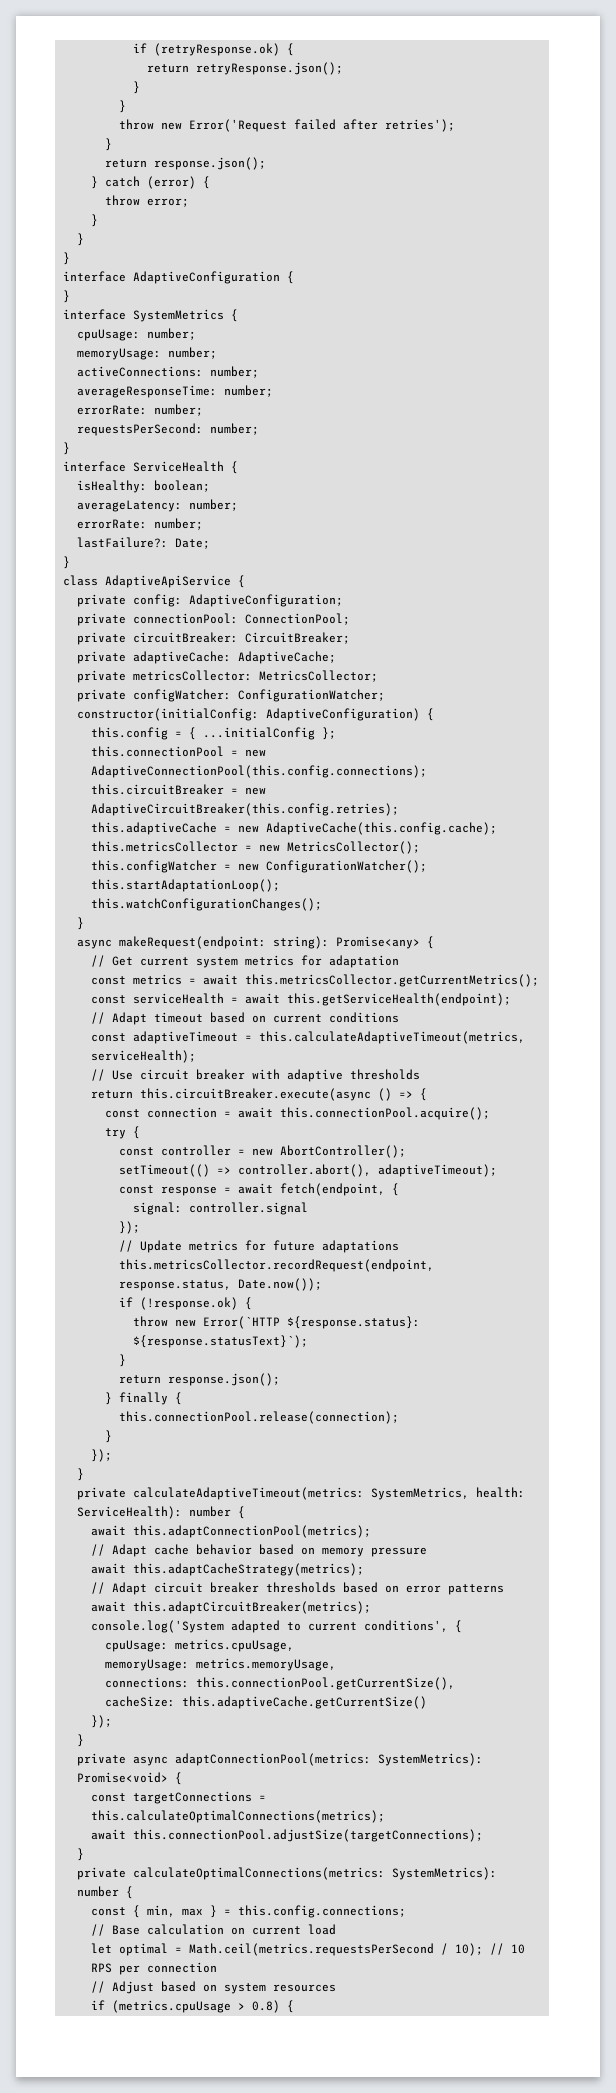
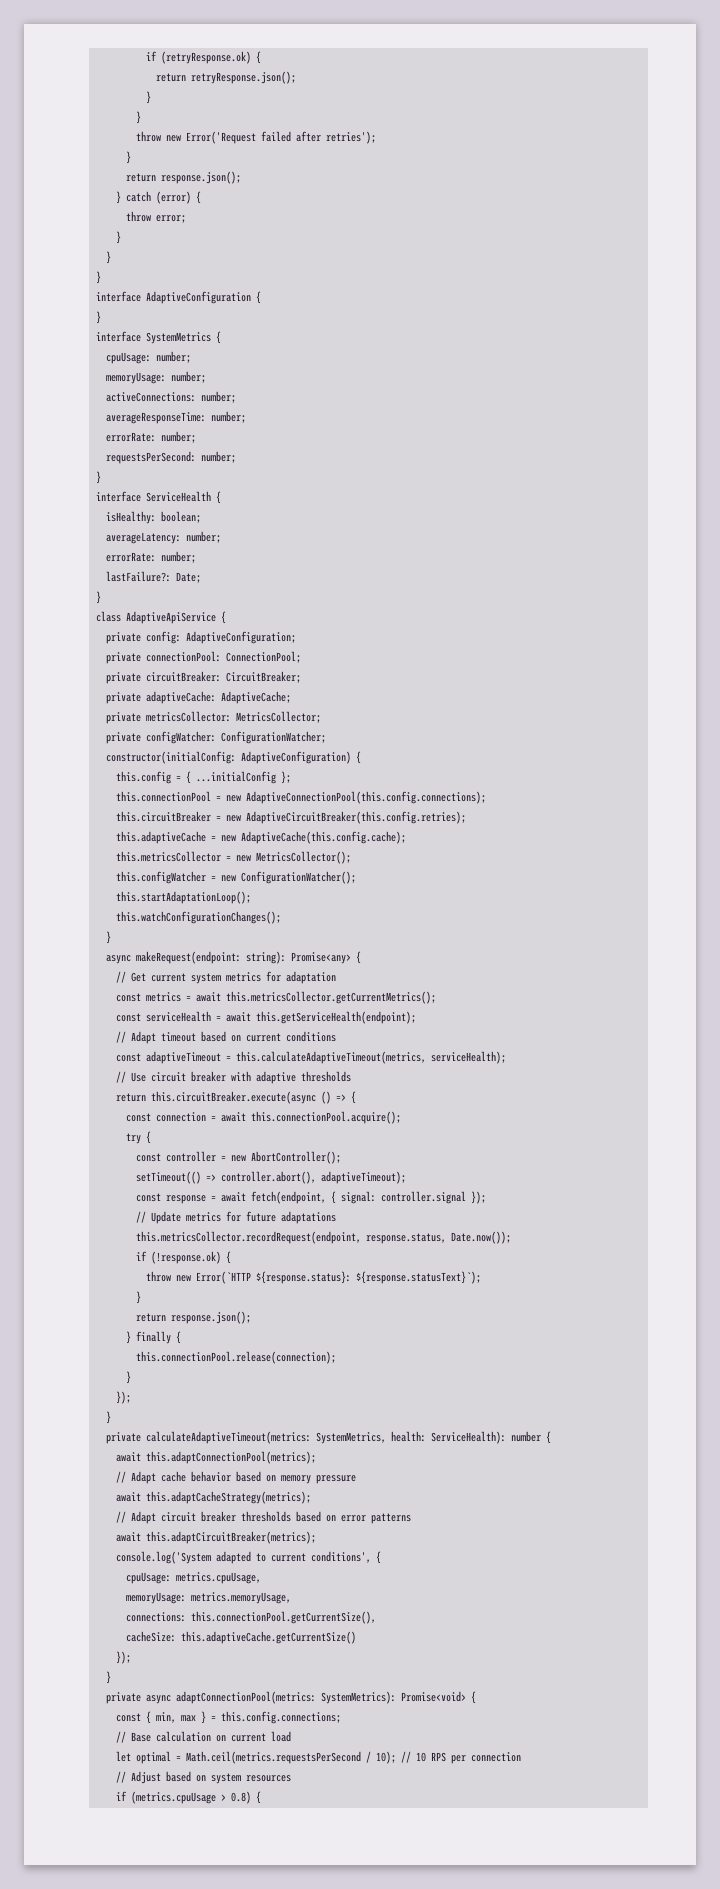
(399, 1189) // -> (337, 1197) none
(308, 1208) // -> (467, 1197) none
[90,1791,266,1804] [90,1810,385,1823] [90,1829,483,1842] [76,1848,84,1861] [76,1867,497,1880] [76,1886,133,1899] // const targetConnections = this.calculateOptimalConnections(metrics); // await this.connectionPool.adjustSize(targetConnections); // } // private calculateOptimalConnections(metrics: SystemMetrics): number { -> (477, 1697) none

